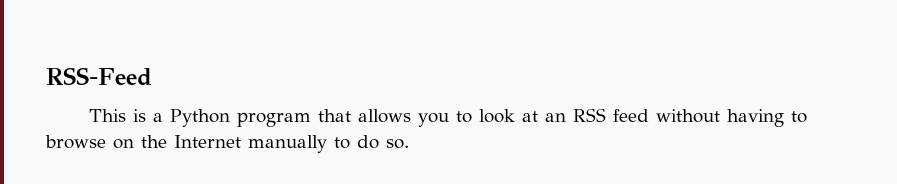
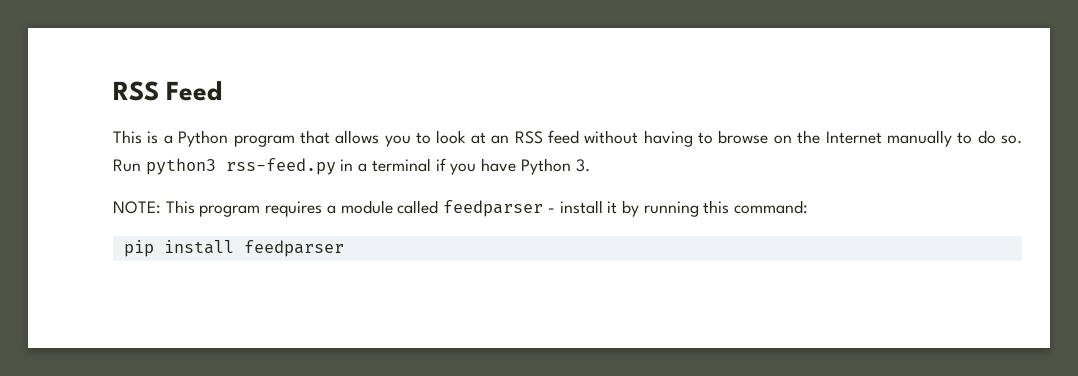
[46,67,152,86] RSS-Feed -> [113,81,223,101] RSS Feed
(409, 144) none -> [113,158,590,175] [113,200,809,217] [123,240,344,257] Run python3 rss-feed.py in a terminal if you have Python 3. // NOTE: This program requires a module called feedparser - install it by running this command: // pip install feedparser

